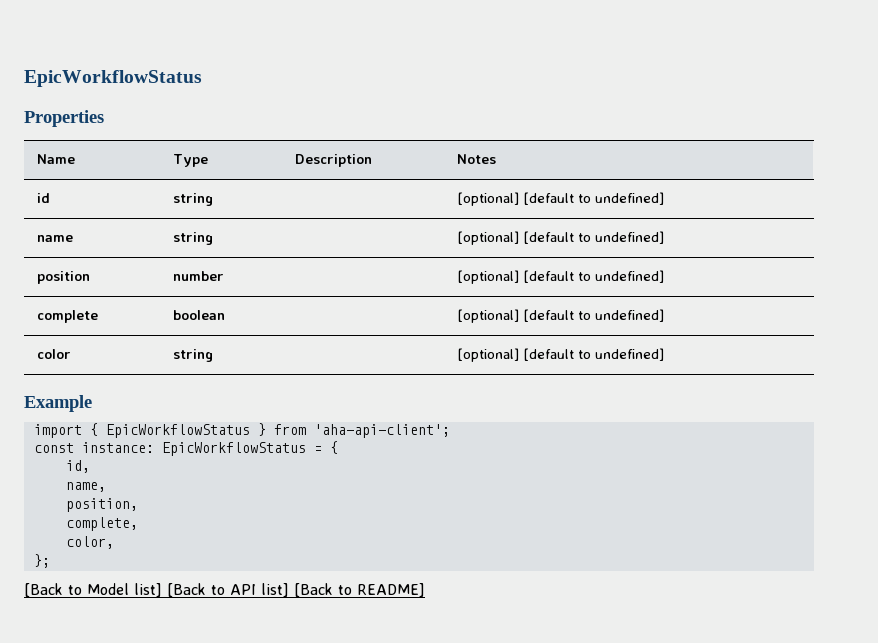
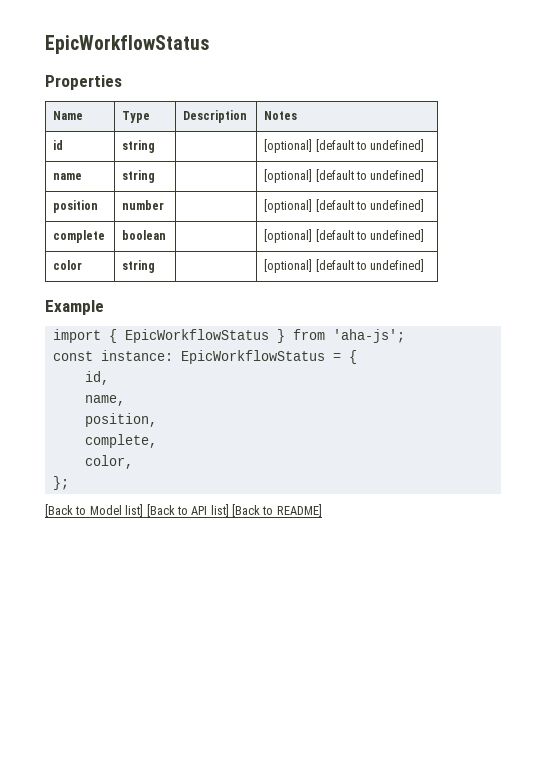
[313,424,450,438] 'aha-api-client'; -> [332,329,405,343] 'aha-js';

